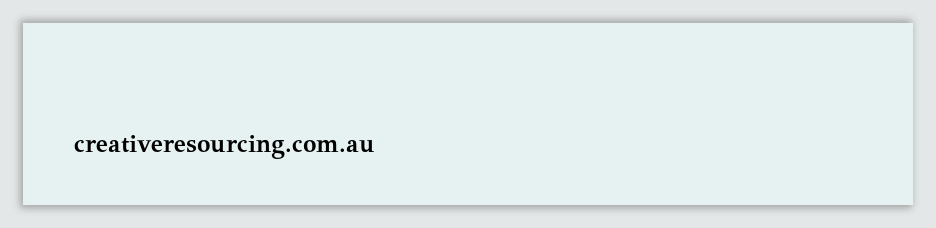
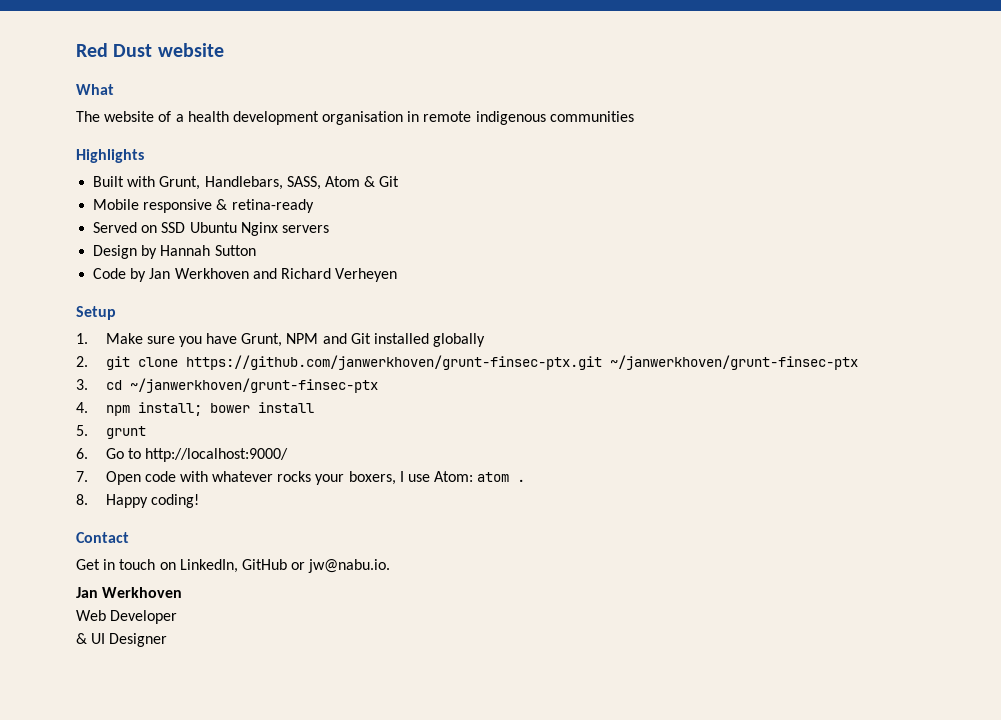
[74,135,375,159] creativeresourcing.com.au -> [76,43,224,57] [76,84,114,95] [76,111,634,125] [76,149,144,163] [93,176,400,190] [93,199,314,213] [93,222,329,236] [93,245,256,259] [93,268,398,282] [76,306,116,320] [76,333,486,347] [76,355,858,370] [76,378,378,393] [76,402,314,416] [76,425,146,439] [76,448,288,462] [76,471,526,485] [76,494,199,508] [76,532,129,543] [76,559,391,573] [76,587,183,598] [76,610,178,624] [76,633,168,647] Red Dust website // What // The website of a health development organisation in remote indigenous communities // Highlights // Built with Grunt, Handlebars, SASS, Atom & Git // Mobile responsive & retina-ready // Served on SSD Ubuntu Nginx servers // Design by Hannah Sutton // Code by Jan Werkhoven and Richard Verheyen // Setup // 1. Make sure you have Grunt, NPM and Git installed globally // 2. git clone https://github.com/janwerkhoven/grunt-finsec-ptx.git ~/janwerkhoven/grunt-finsec-ptx // 3. cd ~/janwerkhoven/grunt-finsec-ptx // 4. npm install; bower install // 5. grunt // 6. Go to http://localhost:9000/ // 7. Open code with whatever rocks your boxers, I use Atom: atom . // 8. Happy coding! // Contact // Get in touch on LinkedIn, GitHub or jw@nabu.io. // Jan Werkhoven // Web Developer // & UI Designer

